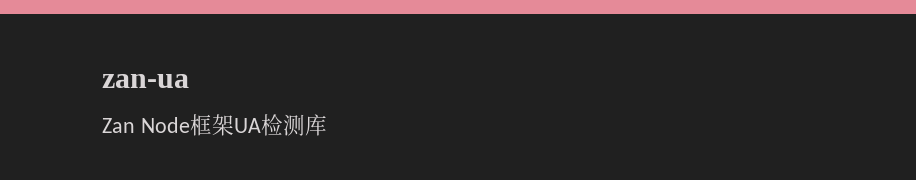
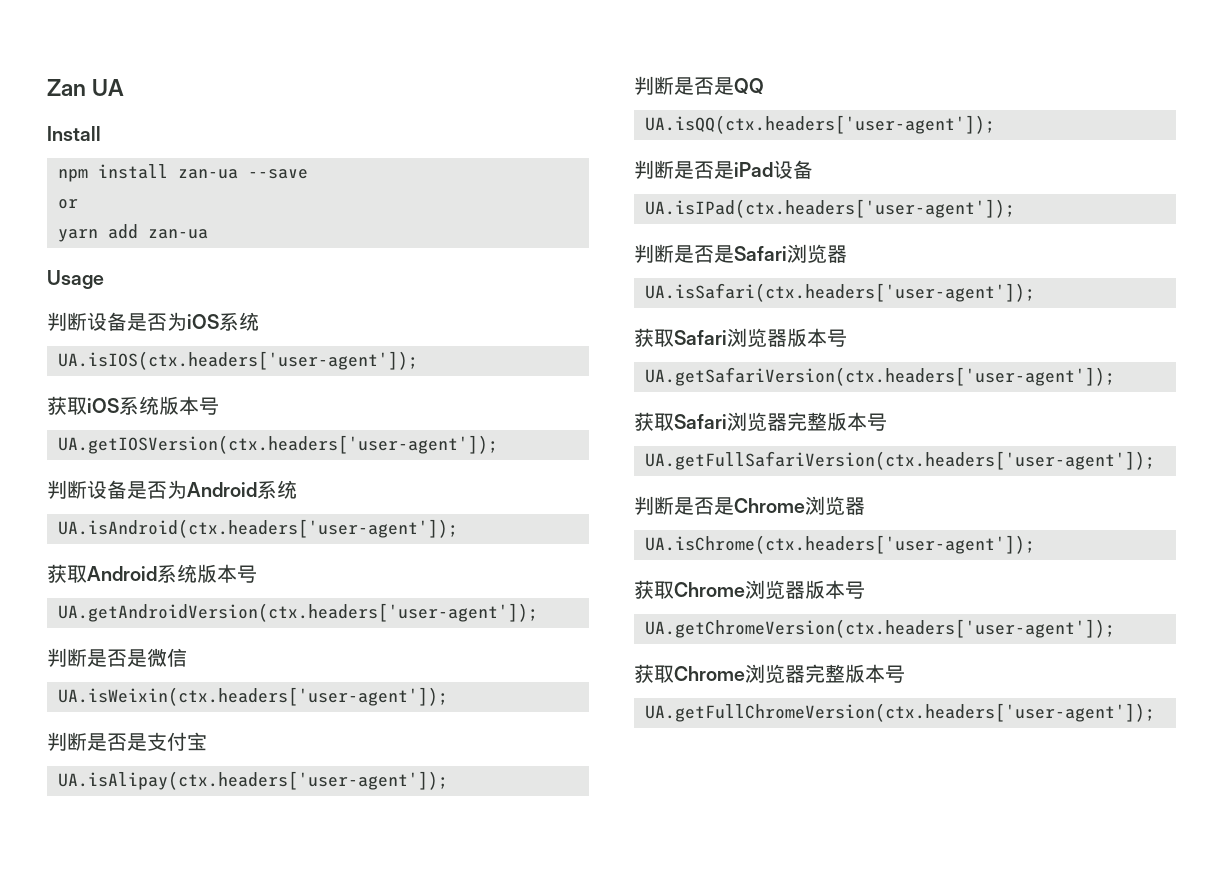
[102,74,189,88] [102,114,327,136] zan-ua // Zan Node框架UA检测库 -> [47,79,125,96] [47,126,101,141] [57,164,308,182] [57,199,78,209] [57,224,208,242] [47,270,104,289] [47,312,259,331] [57,351,418,370] [47,396,219,415] [57,435,498,454] [47,480,297,499] [57,519,458,538] [47,564,257,583] [57,603,538,622] [47,648,187,667] [57,687,448,706] [47,732,207,751] [57,771,448,790] [634,76,764,95] [644,115,995,134] [634,160,813,179] [644,199,1015,218] [634,244,847,263] [644,283,1035,302] [634,328,847,347] [644,367,1115,386] [634,412,887,431] [644,451,1155,470] [634,496,865,515] [644,535,1035,554] [634,580,865,599] [644,619,1115,638] [634,664,905,683] [644,703,1155,722] Zan UA // Install // npm install zan-ua --save // or // yarn add zan-ua // Usage // 判断设备是否为iOS系统 // UA.isIOS(ctx.headers['user-agent']); // 获取iOS系统版本号 // UA.getIOSVersion(ctx.headers['user-agent']); // 判断设备是否为Android系统 // UA.isAndroid(ctx.headers['user-agent']); // 获取Android系统版本号 // UA.getAndroidVersion(ctx.headers['user-agent']); // 判断是否是微信 // UA.isWeixin(ctx.headers['user-agent']); // 判断是否是支付宝 // UA.isAlipay(ctx.headers['user-agent']); // 判断是否是QQ // UA.isQQ(ctx.headers['user-agent']); // 判断是否是iPad设备 // UA.isIPad(ctx.headers['user-agent']); // 判断是否是Safari浏览器 // UA.isSafari(ctx.headers['user-agent']); // 获取Safari浏览器版本号 // UA.getSafariVersion(ctx.headers['user-agent']); // 获取Safari浏览器完整版本号 // UA.getFullSafariVersion(ctx.headers['user-agent']); // 判断是否是Chrome浏览器 // UA.isChrome(ctx.headers['user-agent']); // 获取Chrome浏览器版本号 // UA.getChromeVersion(ctx.headers['user-agent']); // 获取Chrome浏览器完整版本号 // UA.getFullChromeVersion(ctx.headers['user-agent']);

